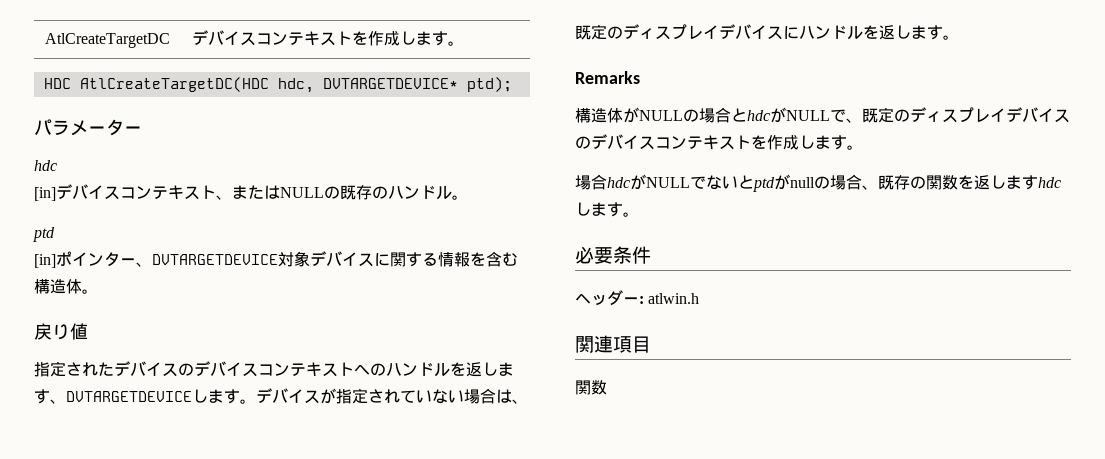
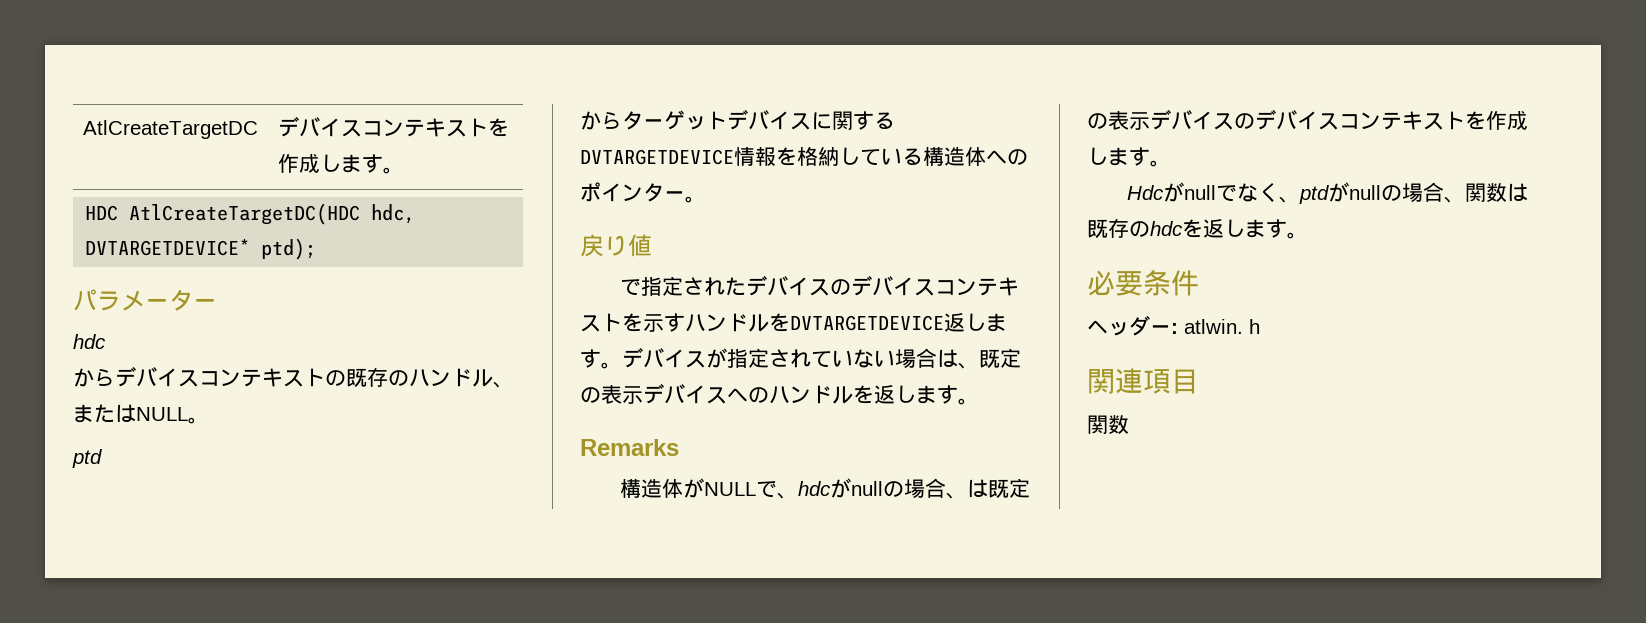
[34,184,324,201] [in]デバイスコンテキスト、またはNULL -> [73,366,325,387] からデバイスコンテキスト
(452, 193) none -> [493,381,514,388] [73,404,188,423] 、またはNULL
[34,251,518,268] [34,279,82,294] [in]ポインター、DVTARGETDEVICE対象デバイスに関する情報を含む構造体 -> [580,109,895,130] [580,146,1028,166] [580,182,685,202] からターゲットデバイスに関するDVTARGETDEVICE情報を格納している構造体へのポインター
(88, 331) none -> [619,279,641,296] で
[354,362,514,377] [34,389,240,404] へのハンドルを返します、DVTARGETDEVICEします -> [622,313,1007,332] [580,349,601,368] を示すハンドルをDVTARGETDEVICE返します
[623,24,799,40] ディスプレイデバイスに -> [601,383,769,404] 表示デバイスへの
[683,107,1006,123] の場合とhdcがNULLで、既定のディスプレイ -> [755,478,1030,499] [1087,111,1150,130] で、hdcがnullの場合、は既定の表示
[575,174,754,190] 場合hdcがNULLでないと -> [1126,182,1300,203] Hdcがnullでなく、
[878,175,1061,190] 既存の関数を返しますhdc -> [1464,183,1528,202] [1087,218,1224,239] 関数は既存のhdcを返
[648,293,700,304] atlwin.h -> [1184,319,1260,334] atlwin. h

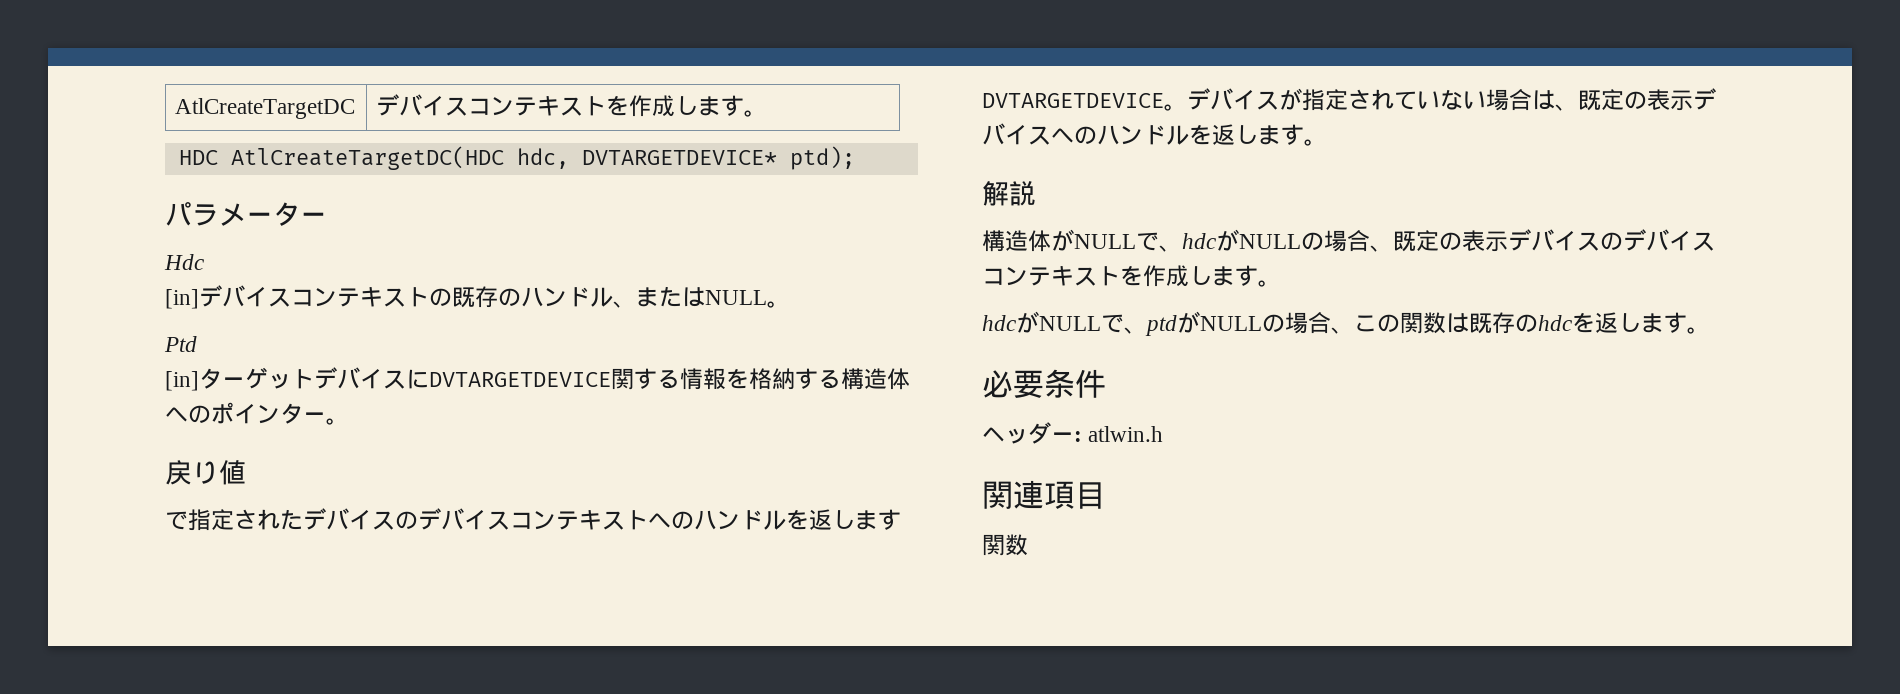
[73,334,106,349] [73,368,115,387] hdc // から -> [164,254,204,270] [165,289,199,309] Hdc // [in]
[72,449,102,468] [580,111,622,130] ptd // から -> [164,336,197,352] [165,371,199,391] Ptd // [in]
[832,111,895,130] [580,149,734,165] 関するDVTARGETDEVICE -> [429,368,680,390] DVTARGETDEVICE関する
[839,147,902,166] してい -> [795,368,818,389] す
[622,313,1007,332] [580,349,601,368] を示すハンドルをDVTARGETDEVICE返します -> [648,509,901,530] [982,93,1164,108] へのハンドルを返しますDVTARGETDEVICE
[580,439,679,456] Remarks -> [982,181,1036,206] 解説
[850,478,988,499] nullの場合、は -> [1239,230,1393,252] NULLの場合、
[1126,182,1279,202] Hdcがnullでなく -> [982,311,1124,333] hdcがNULLで
[1348,182,1465,203] nullの場合、 -> [1200,312,1400,334] NULLの場合、この
[1184,319,1260,334] atlwin. h -> [1088,426,1164,442] atlwin.h

